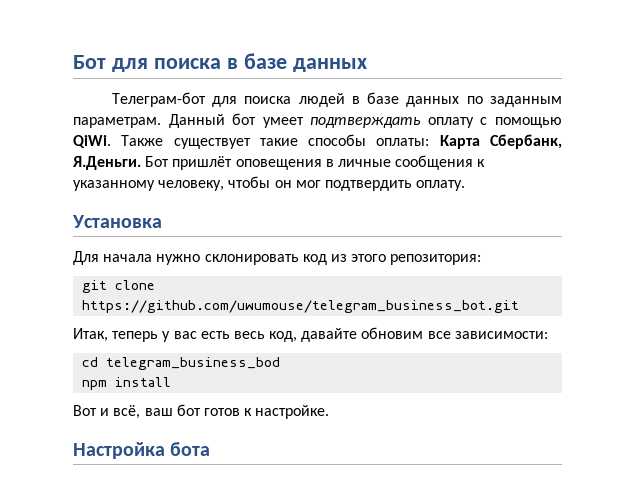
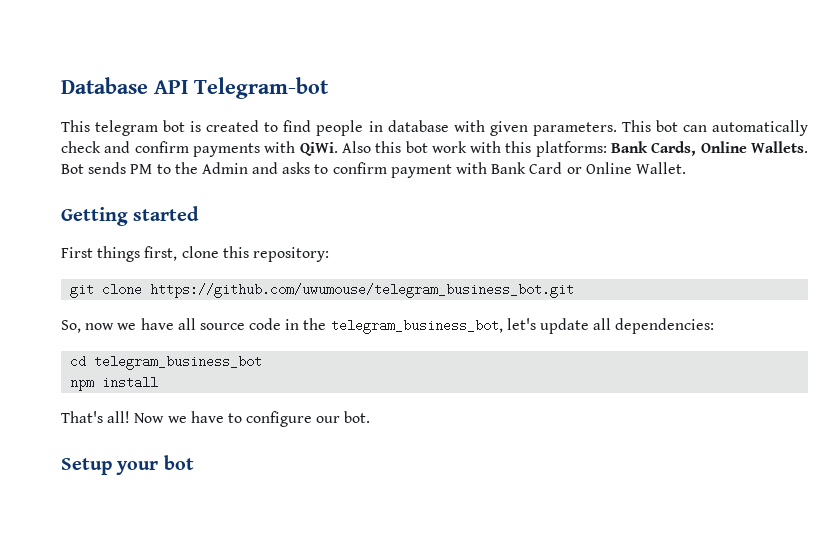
[73,53,367,72] [111,92,562,107] [73,113,562,128] [73,134,562,149] [72,155,486,170] [73,176,466,191] [72,215,162,228] [73,251,482,265] [82,280,156,293] [82,300,520,313] [73,327,548,342] Бот для поиска в базе данных // Телеграм-бот для поиска людей в базе данных по заданным параметрам. Данный бот умеет подтверждать оплату с помощью QiWi. Также существует такие способы оплаты: Карта Сбербанк, Я.Деньги. Бот пришлёт оповещения в личные сообщения к указанному человеку, чтобы он мог подтвердить оплату. // Установка // Для начала нужно склонировать код из этого репозитория: // git clone https://github.com/uwumouse/telegram_business_bot.git // Итак, теперь у вас есть весь код, давайте обновим все зависимости: -> [61,77,329,99] [61,120,808,136] [61,141,808,157] [61,162,686,178] [61,206,200,226] [61,246,329,262] [70,283,575,298] [61,318,715,334] Database API Telegram-bot // This telegram bot is created to find people in database with given parameters. This bot can automatically check and confirm payments with QiWi. Also this bot work with this platforms: Bank Cards, Online Wallets. Bot sends PM to the Admin and asks to confirm payment with Bank Card or Online Wallet. // Getting started // First things first, clone this repository: // git clone https://github.com/uwumouse/telegram_business_bot.git // So, now we have all source code in the telegram_business_bot, let's update all dependencies:
[106,357,281,370] telegram_business_bod -> [94,355,263,370] telegram_business_bot
[73,404,330,419] [73,442,211,459] Вот и всё, ваш бот готов к настройке. // Настройка бота -> [61,411,371,427] [61,455,194,475] That's all! Now we have to configure our bot. // Setup your bot

